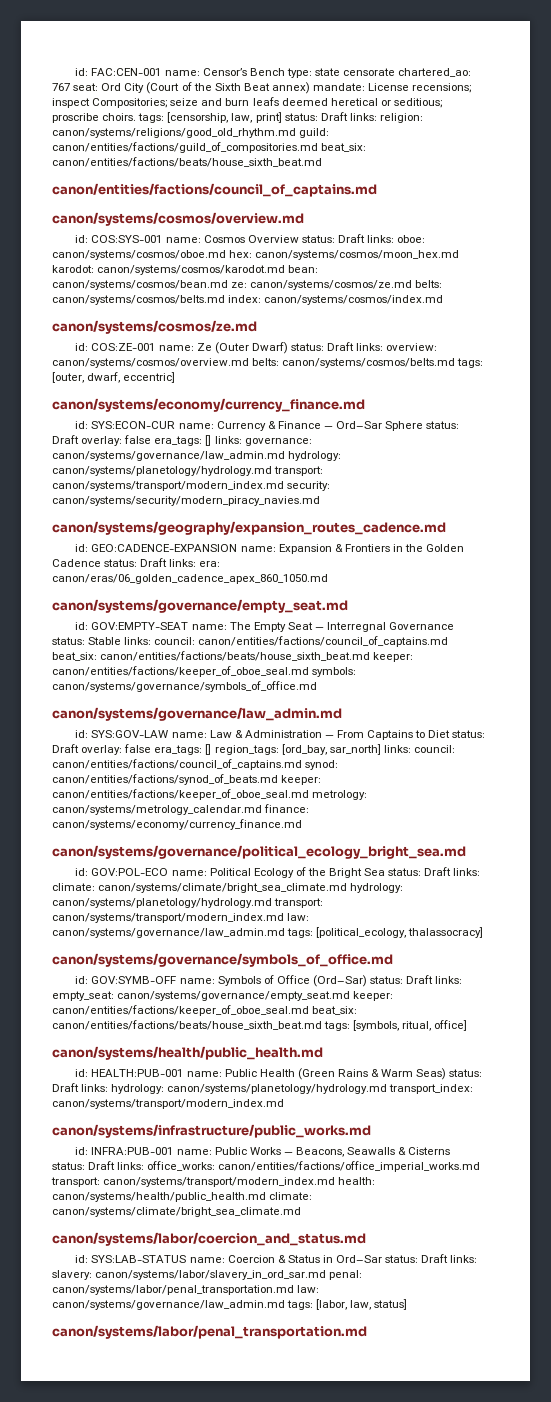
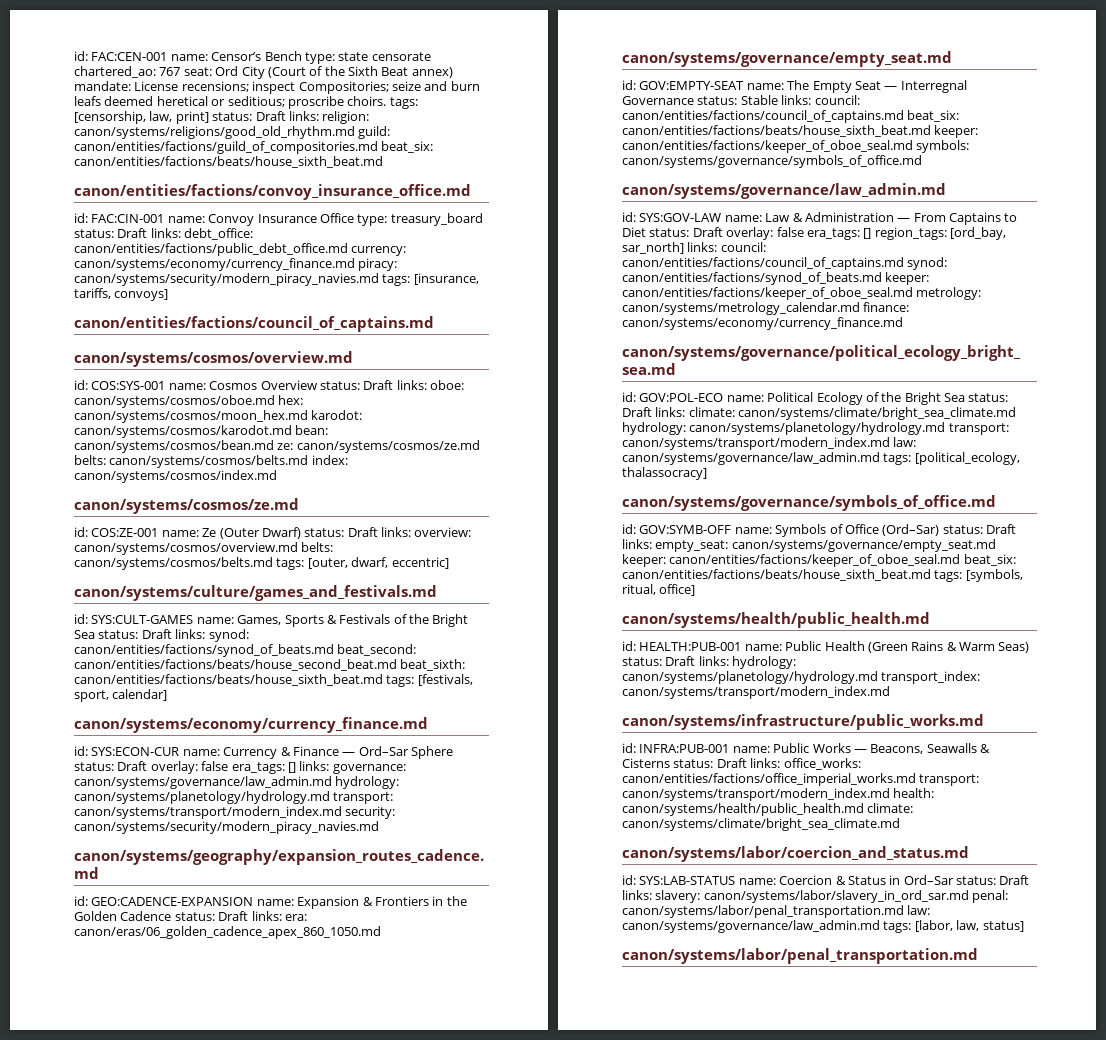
(322, 162) none -> [74,184,471,200] [74,213,483,226] [74,228,254,240] [74,243,407,256] [74,258,398,271] [74,273,479,286] [74,288,169,301] // canon/entities/factions/convoy_insurance_office.md // id: FAC:CIN-001 name: Convoy Insurance Office type: treasury_board status: Draft links: debt_office: canon/entities/factions/public_debt_office.md currency: canon/systems/economy/currency_finance.md piracy: canon/systems/security/modern_piracy_navies.md tags: [insurance, tariffs, convoys]
(176, 377) none -> [74,585,437,601] [74,614,469,627] [74,629,249,642] [74,644,417,657] [74,659,466,671] [74,674,473,687] [74,689,168,702] // canon/systems/culture/games_and_festivals.md // id: SYS:CULT-GAMES name: Games, Sports & Festivals of the Bright Sea status: Draft links: synod: canon/entities/factions/synod_of_beats.md beat_second: canon/entities/factions/beats/house_second_beat.md beat_sixth: canon/entities/factions/beats/house_sixth_beat.md tags: [festivals, sport, calendar]

